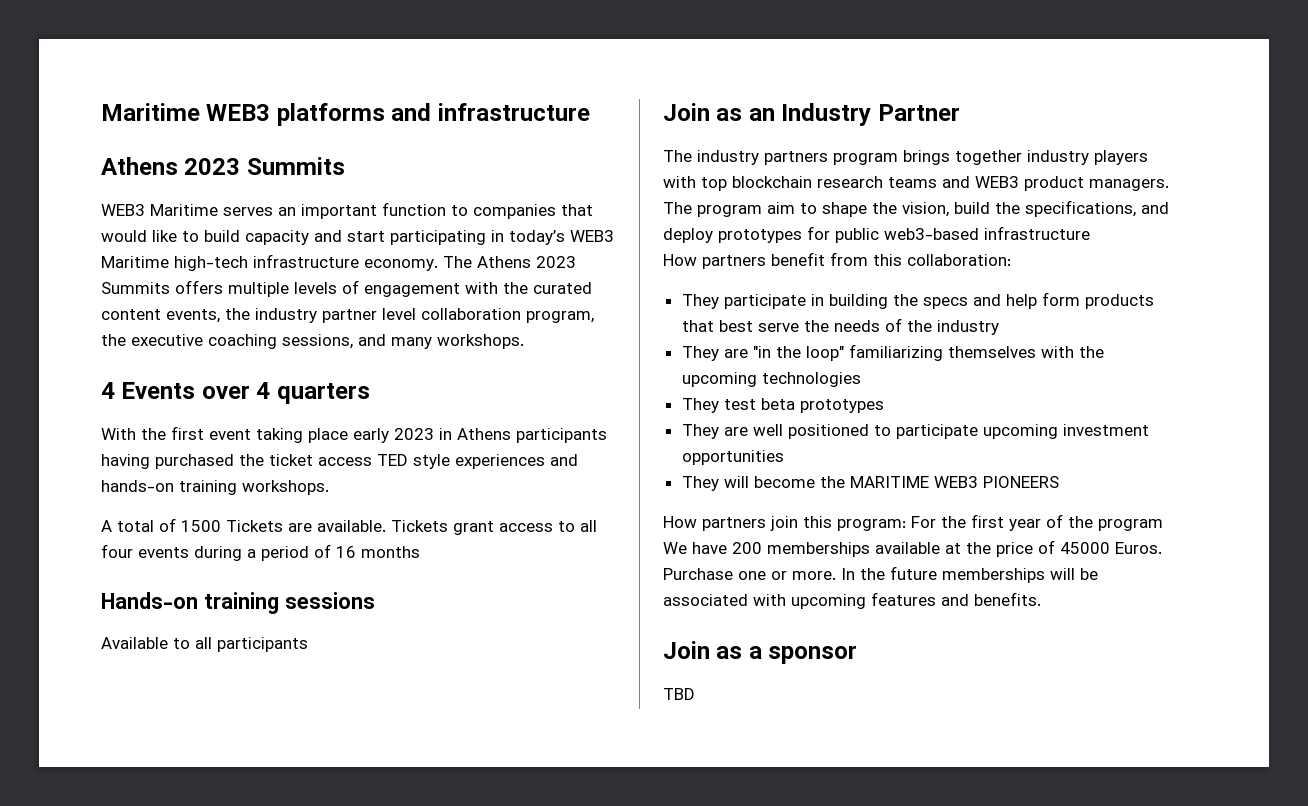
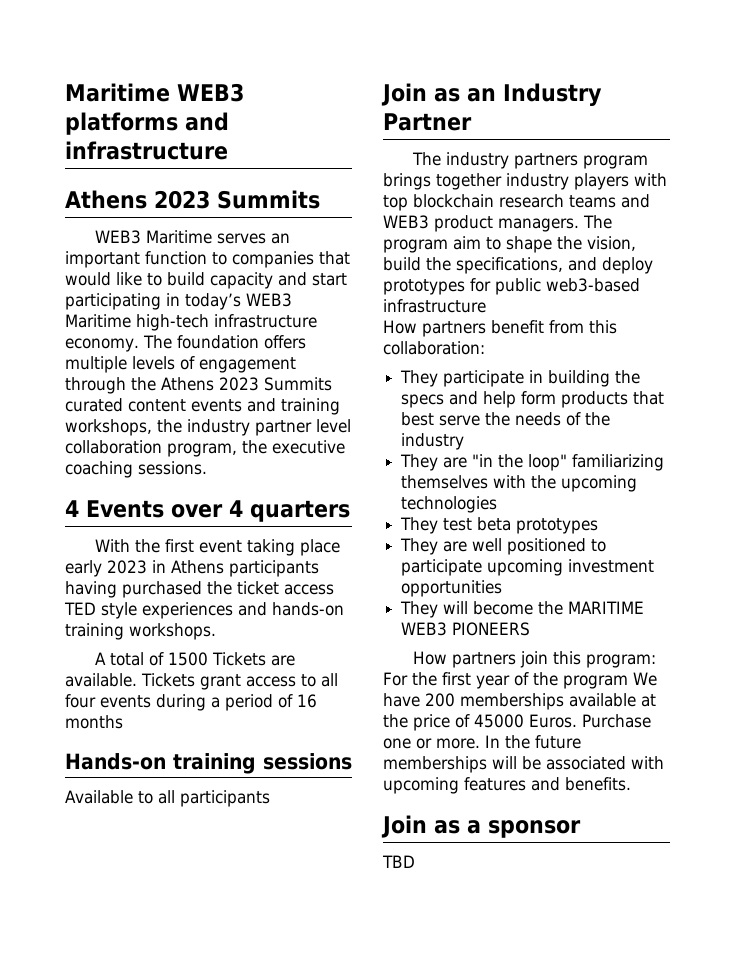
[477,256,576,268] [101,282,170,294] Athens 2023 Summits -> [176,335,259,349] foundation
[465,282,592,294] [101,309,220,323] with the curated content events, -> [65,377,332,394] [65,398,340,415] [65,419,152,436] through the Athens 2023 Summits curated content events and training workshops,
[282,334,524,349] sessions, and many workshops. -> [138,461,207,475] sessions.

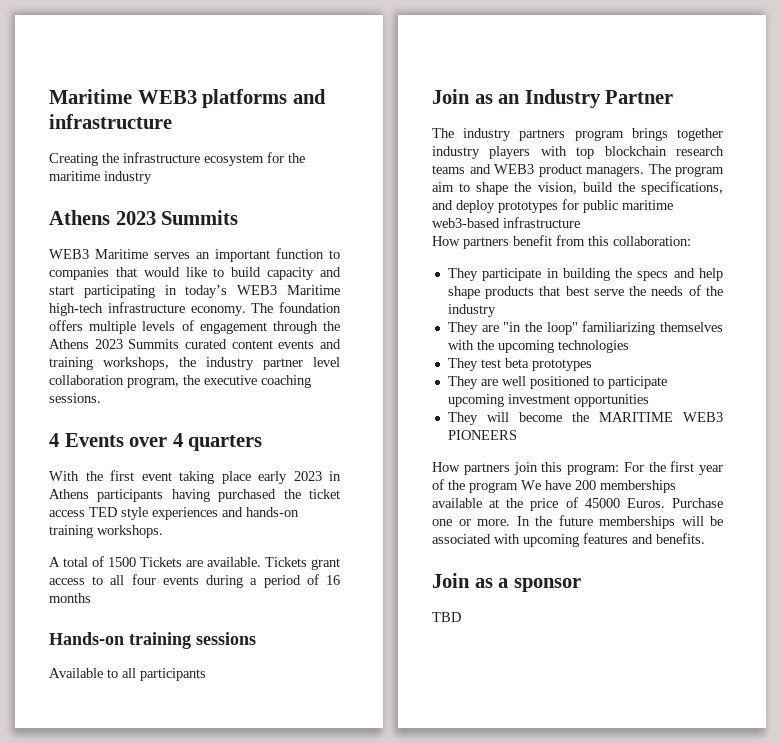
(228, 150) none -> [49,152,305,166] [49,171,152,184] // Creating the infrastructure ecosystem for the maritime industry
(541, 286) none -> [622,200,673,210] maritime
[521,391,557,405] form -> [447,286,480,299] shape

